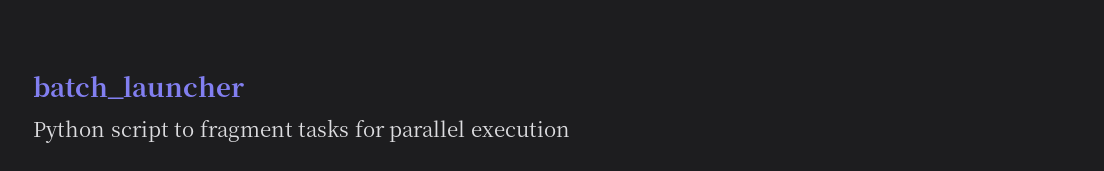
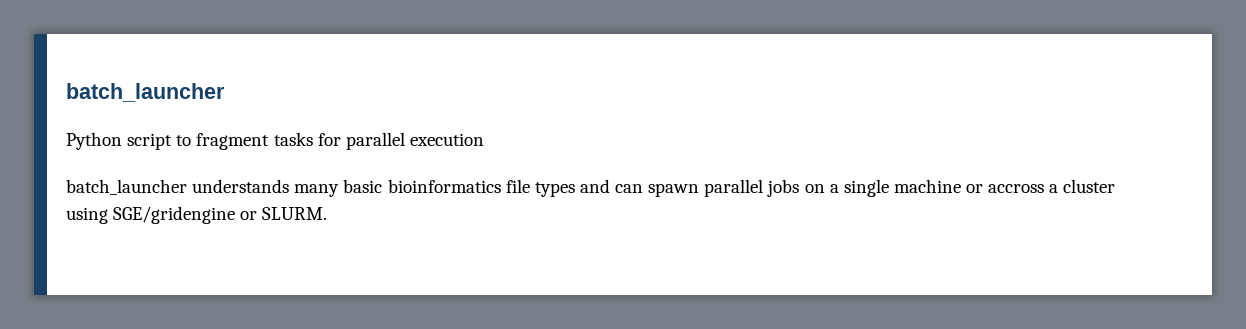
(570, 129) none -> [66,179,1116,197] [66,206,328,224] // batch_launcher understands many basic bioinformatics file types and can spawn parallel jobs on a single machine or accross a cluster using SGE/gridengine or SLURM.

